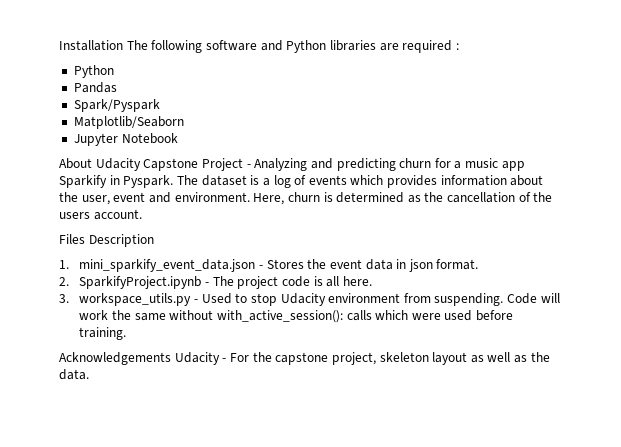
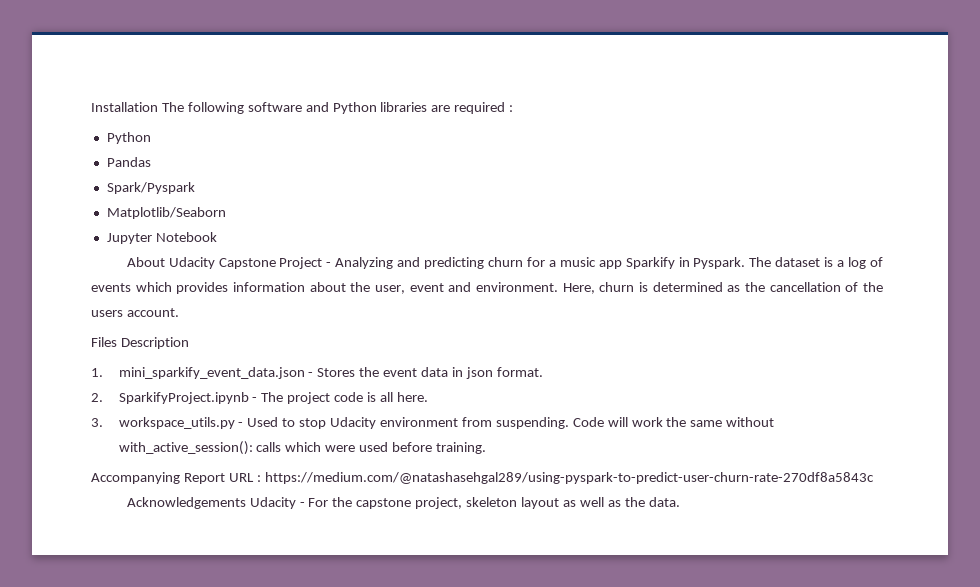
(127, 333) none -> [91,472,874,484] // Accompanying Report URL : https://medium.com/@natashasehgal289/using-pyspark-to-predict-user-churn-rate-270df8a5843c

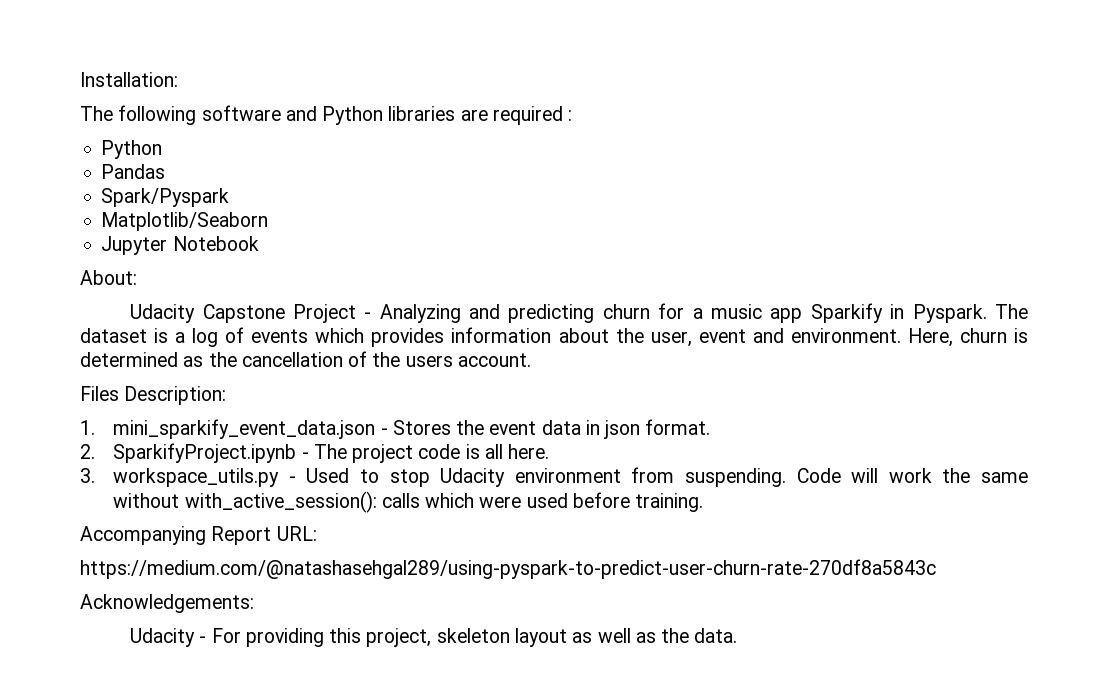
[91,102,158,112] Installation -> [80,72,178,87] Installation: //
[126,257,165,267] About -> [80,270,137,285] About: //
[120,337,189,349] Description -> [124,386,227,405] Description:
[228,473,261,482] URL : -> [276,526,317,541] URL: //
[126,497,246,509] Acknowledgements -> [80,594,254,613] Acknowledgements: //
[332,497,412,509] the capstone -> [245,628,362,647] providing this

